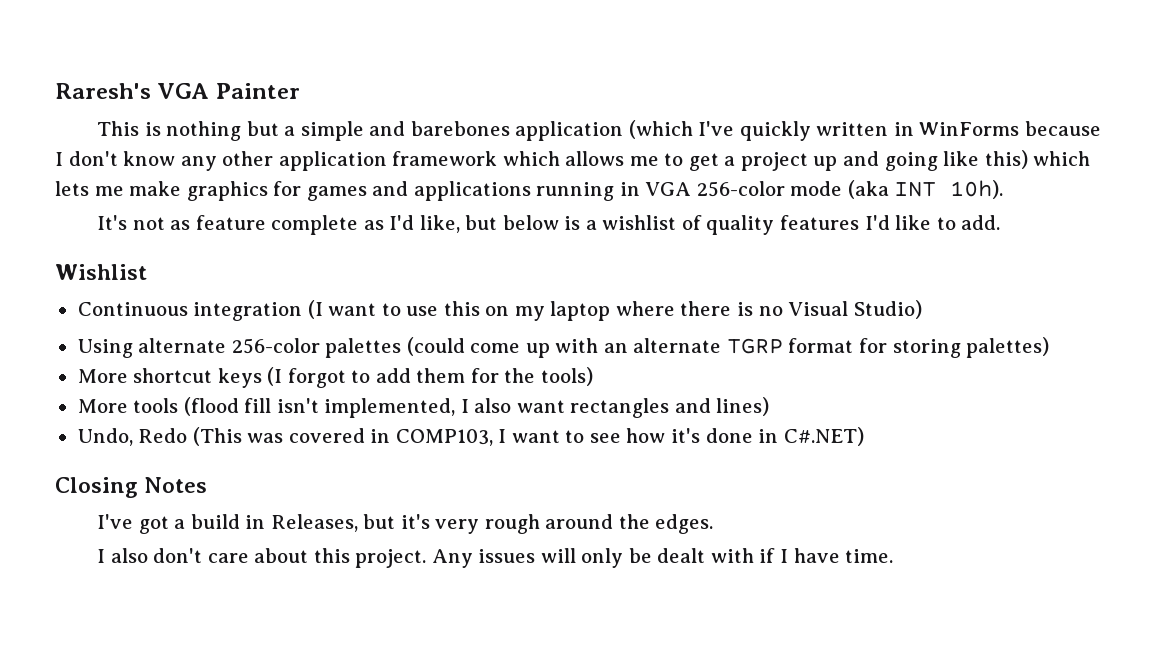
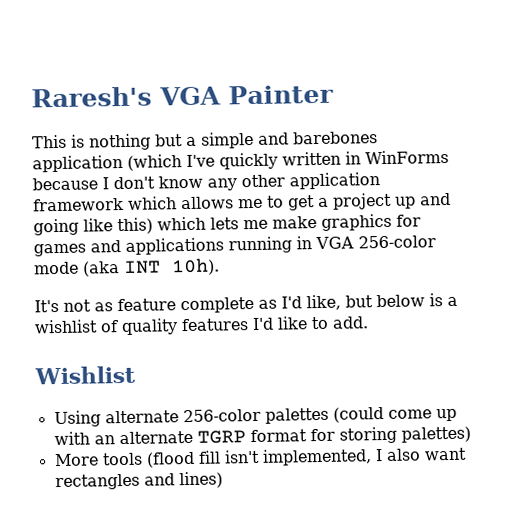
[77,300,922,321] // Continuous integration (I want to use this on my laptop where there is no Visual Studio) -> (136, 375) none
[77,367,593,388] // More shortcut keys (I forgot to add them for the tools) -> (471, 434) none
[77,427,864,446] [55,477,208,498] [96,514,714,534] [96,548,894,568] // Undo, Redo (This was covered in COMP103, I want to see how it's done in C#.NET) // Closing Notes // I've got a build in Releases, but it's very rough around the edges. // I also don't care about this project. Any issues will only be dealt with if I have time. -> (223, 480) none

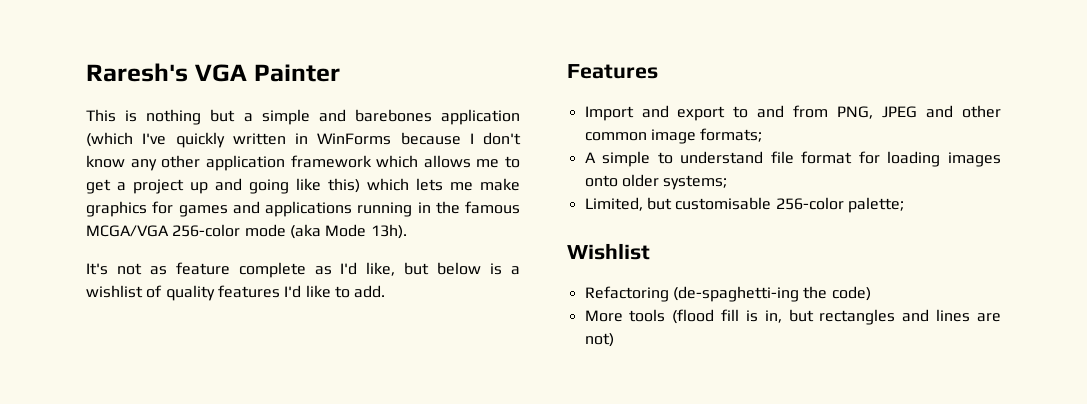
[315,236,354,250] VGA -> [435,201,520,214] [86,225,169,237] the famous MCGA/VGA
[123,258,220,276] INT 10h). -> [325,224,407,239] Mode 13h).
[34,365,136,385] [53,407,457,428] [53,426,471,446] [53,447,467,468] [54,471,223,491] Wishlist // Using alternate 256-color palettes (could come up with an alternate TGRP format for storing palettes) // More tools (flood fill isn't implemented, I also want rectangles and lines) -> [567,64,658,79] [584,105,1001,121] [584,128,763,144] [584,151,1001,167] [584,174,728,190] [584,197,904,213] [567,243,650,260] [584,286,871,302] [584,309,1001,325] [584,333,614,347] Features // Import and export to and from PNG, JPEG and other common image formats; // A simple to understand file format for loading images onto older systems; // Limited, but customisable 256-color palette; // Wishlist // Refactoring (de-spaghetti-ing the code) // More tools (flood fill is in, but rectangles and lines are not)

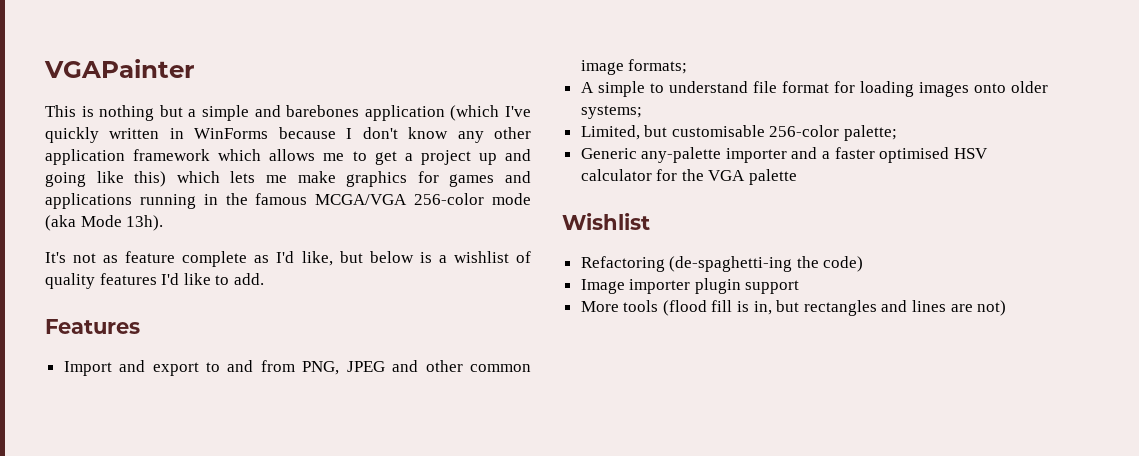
[86,63,340,82] Raresh's VGA Painter -> [44,59,195,78] VGAPainter
(904, 205) none -> [580,147,988,163] [580,169,798,185] // Generic any-palette importer and a faster optimised HSV calculator for the VGA palette
(871, 293) none -> [580,278,800,294] // Image importer plugin support

